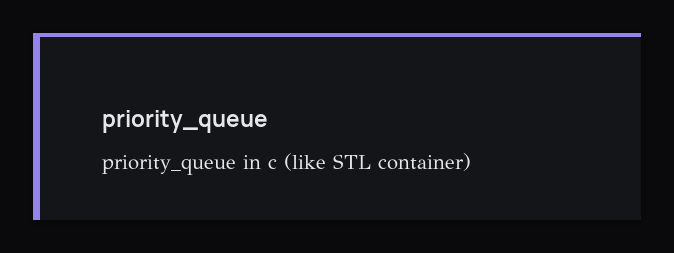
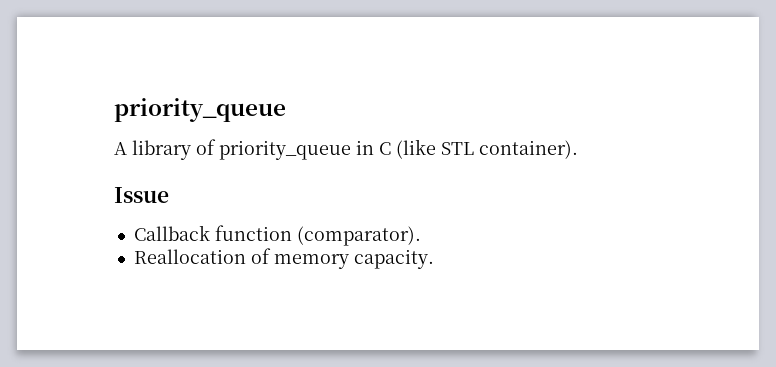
(268, 121) none -> [114,139,216,160] A library of
[268,159,277,169] c -> [379,142,391,155] C
[378,153,471,171] container) -> [479,140,578,159] [114,187,169,203] [133,225,421,246] [133,248,434,269] container). // Issue // Callback function (comparator). // Reallocation of memory capacity.

